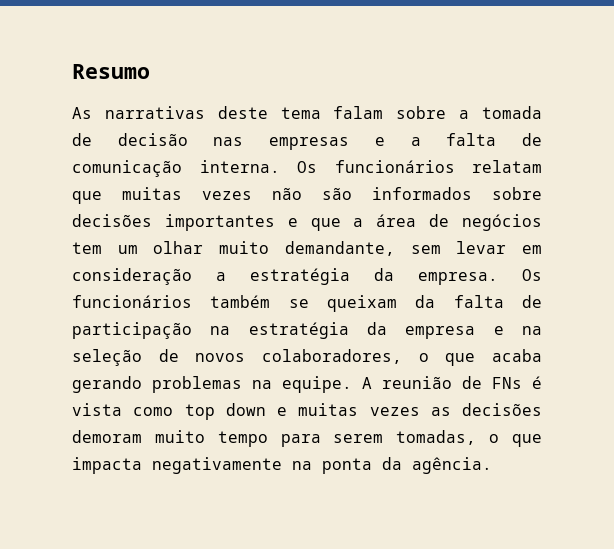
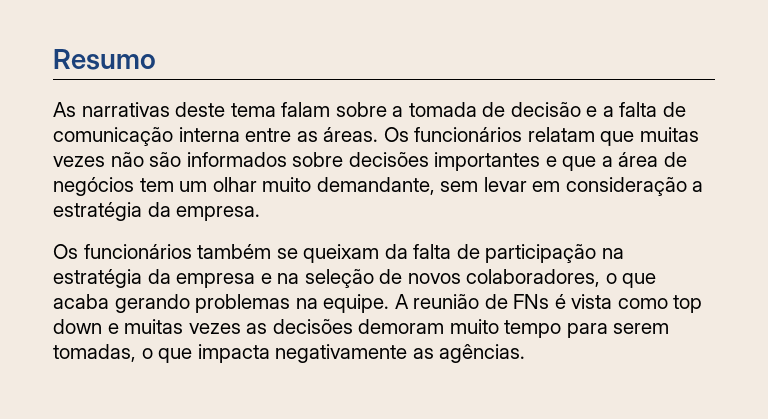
[213,137,350,150] nas empresas -> (581, 109) none
[199,160,280,173] interna. -> [178,127,379,142] interna entre as áreas.
(498, 278) none -> (261, 213) //
[292,457,492,474] na ponta da agência. -> [412,344,526,363] as agências.

